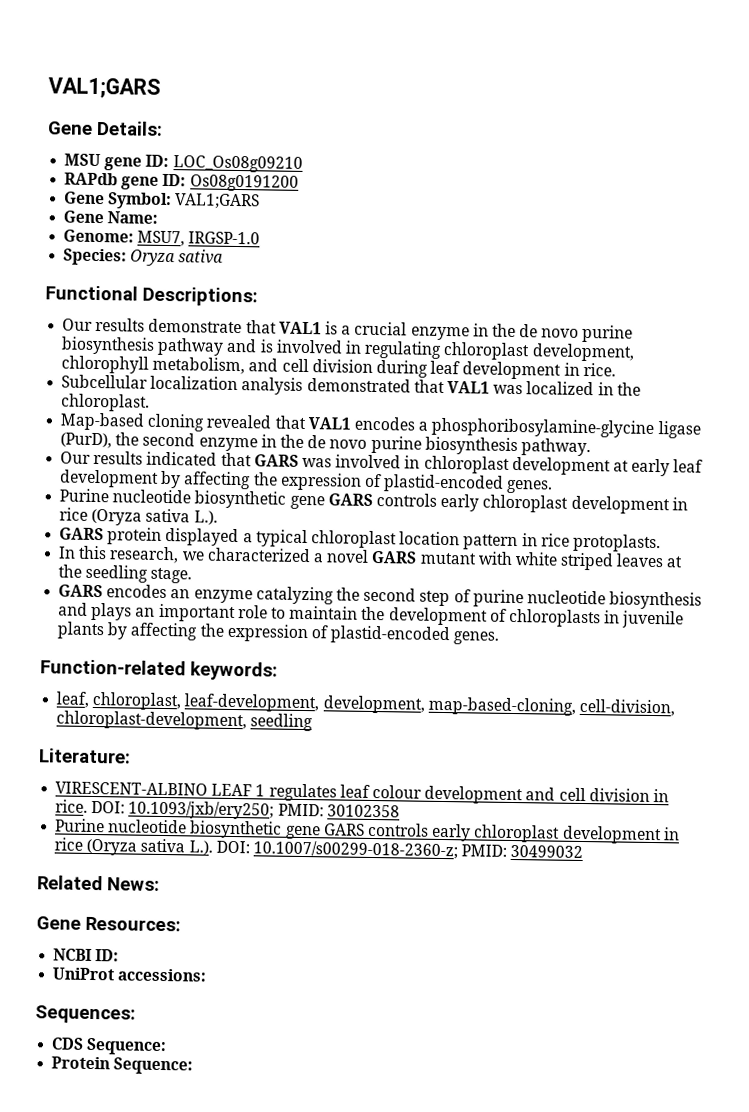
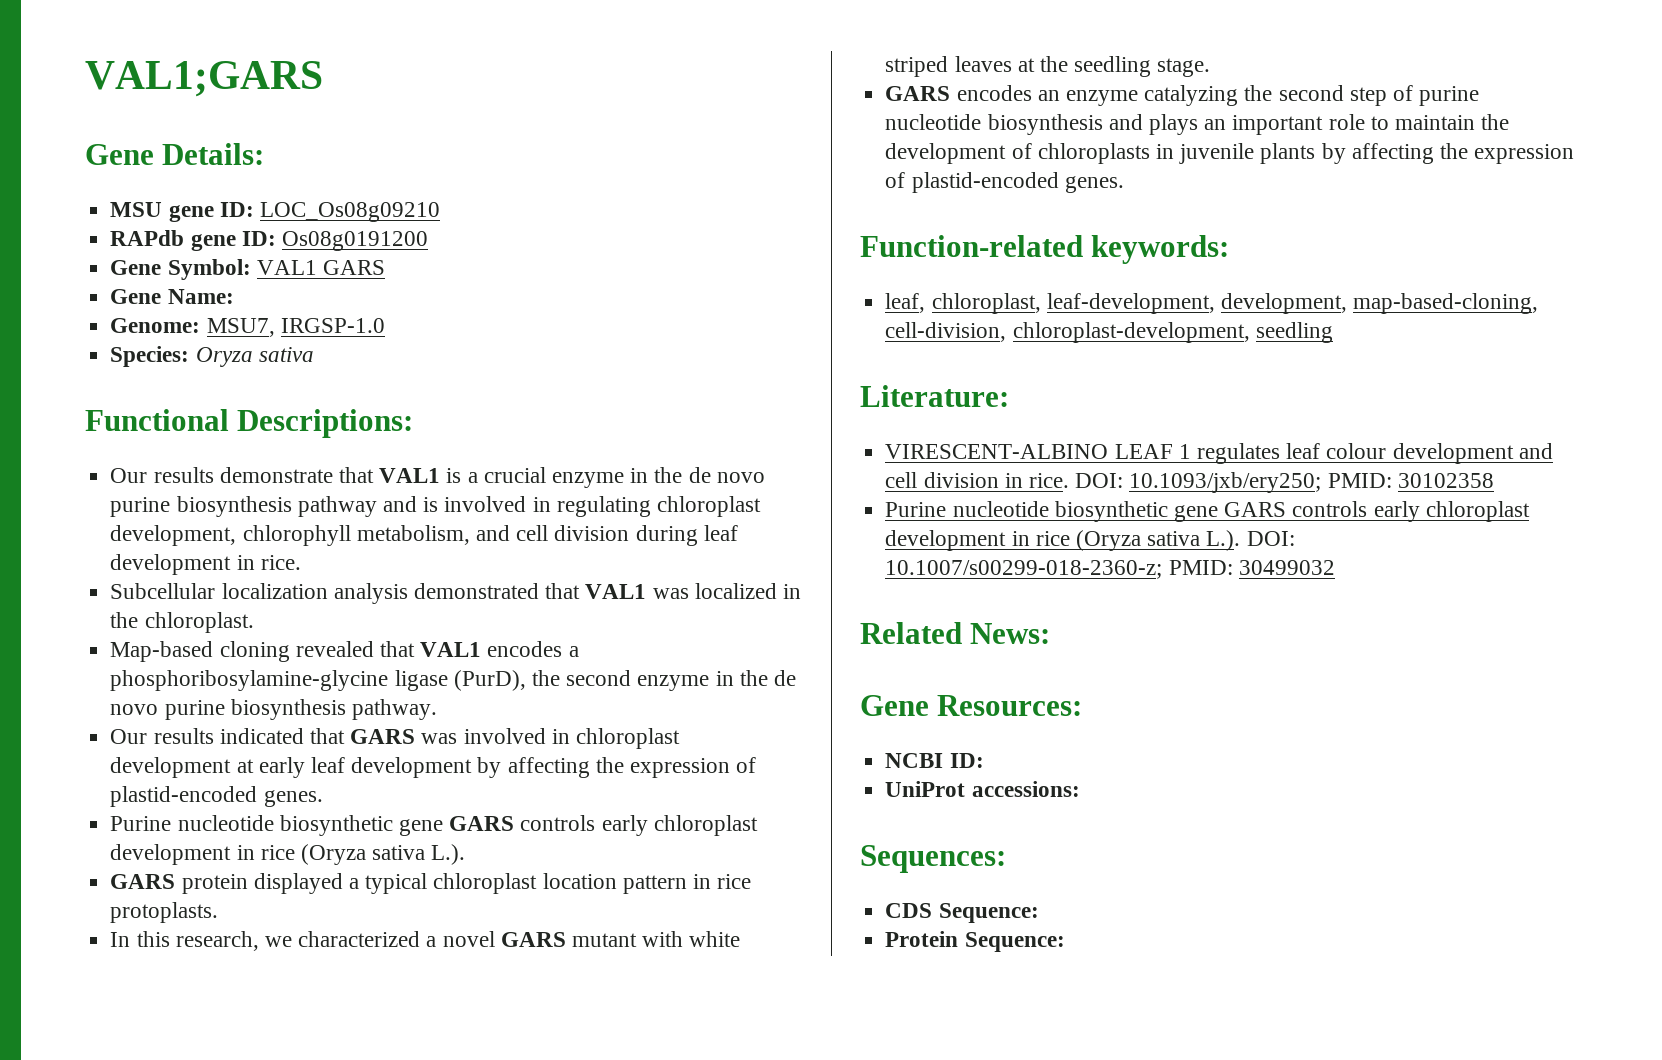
[174,193,261,210] VAL1;GARS -> [256,260,385,275] VAL1 GARS

